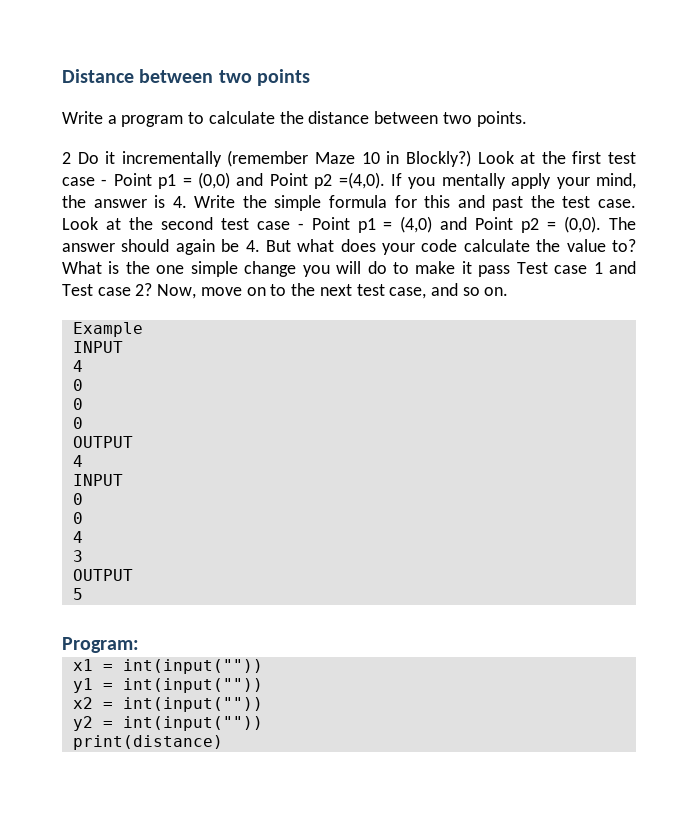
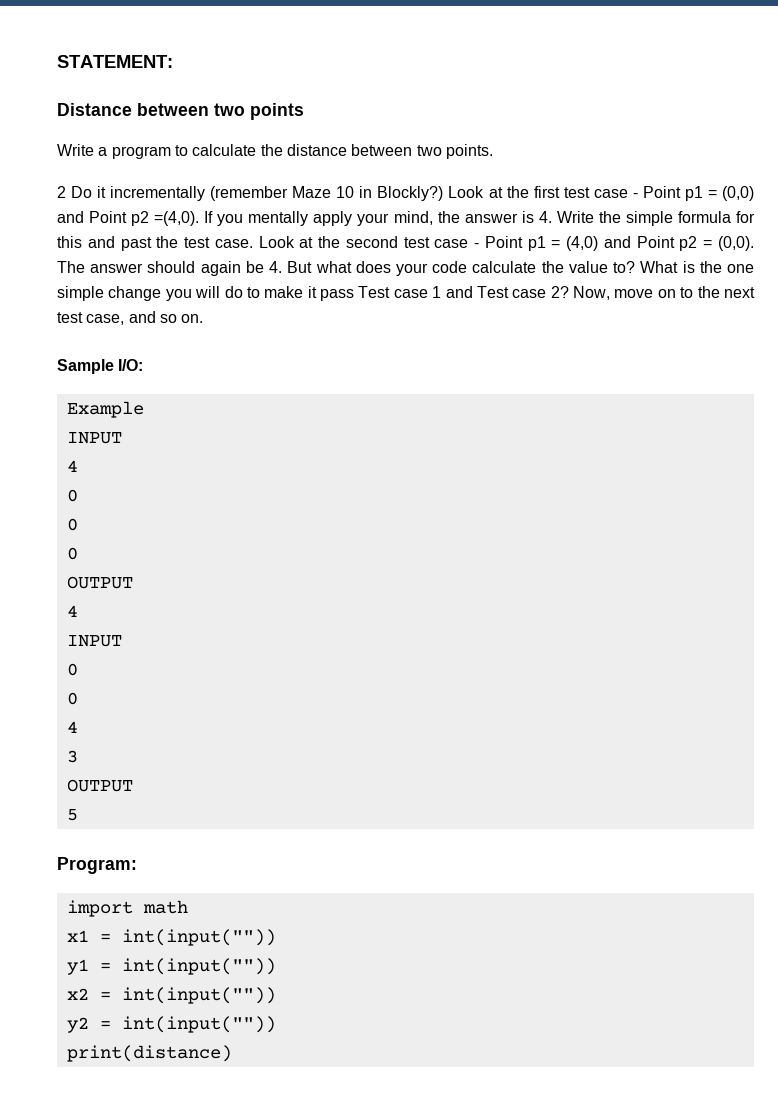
(62, 76) none -> [57,55,173,68] STATEMENT: //
(509, 291) none -> [57,359,144,374] // Sample I/O:
(139, 645) none -> [66,900,188,917] // import math

